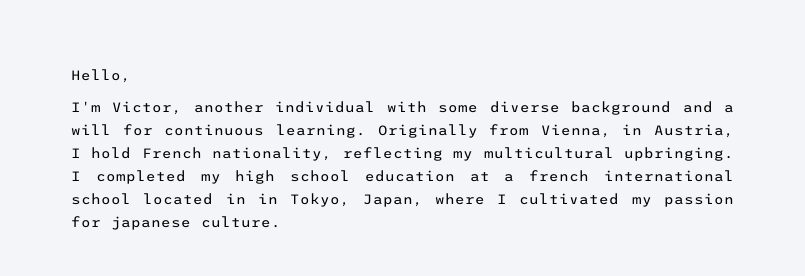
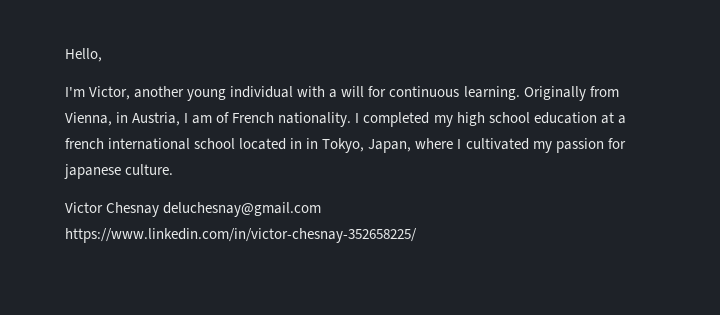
(264, 107) none -> [187,89,227,101] young
[438,101,713,115] some diverse background and -> (326, 91) none
[91,147,735,161] hold French nationality, reflecting my multicultural upbringing. -> [192,112,352,127] am of French nationality.
(281, 222) none -> [65,202,322,217] [65,228,417,243] // Victor Chesnay deluchesnay@gmail.com https://www.linkedin.com/in/victor-chesnay-352658225/

